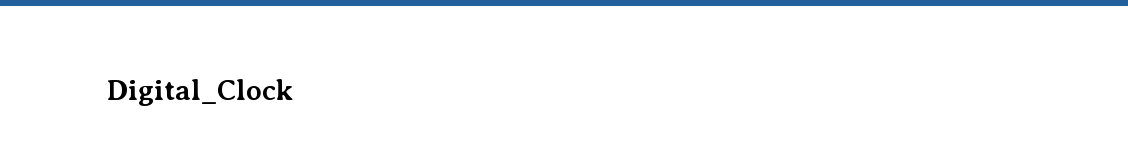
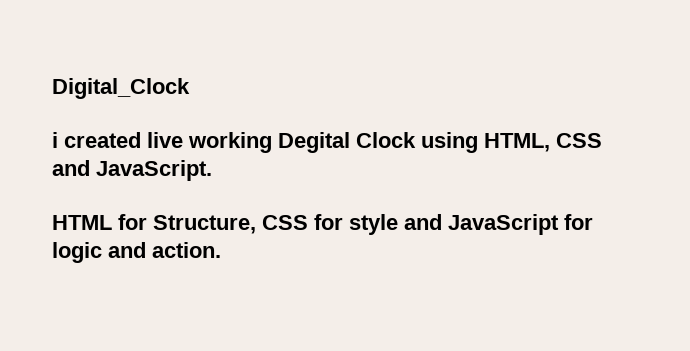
(293, 92) none -> [52,132,602,153] [52,160,212,181] [52,214,593,235] [52,242,221,263] // i created live working Degital Clock using HTML, CSS and JavaScript. // HTML for Structure, CSS for style and JavaScript for logic and action.

